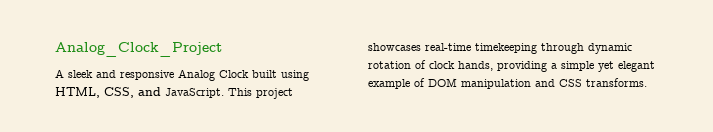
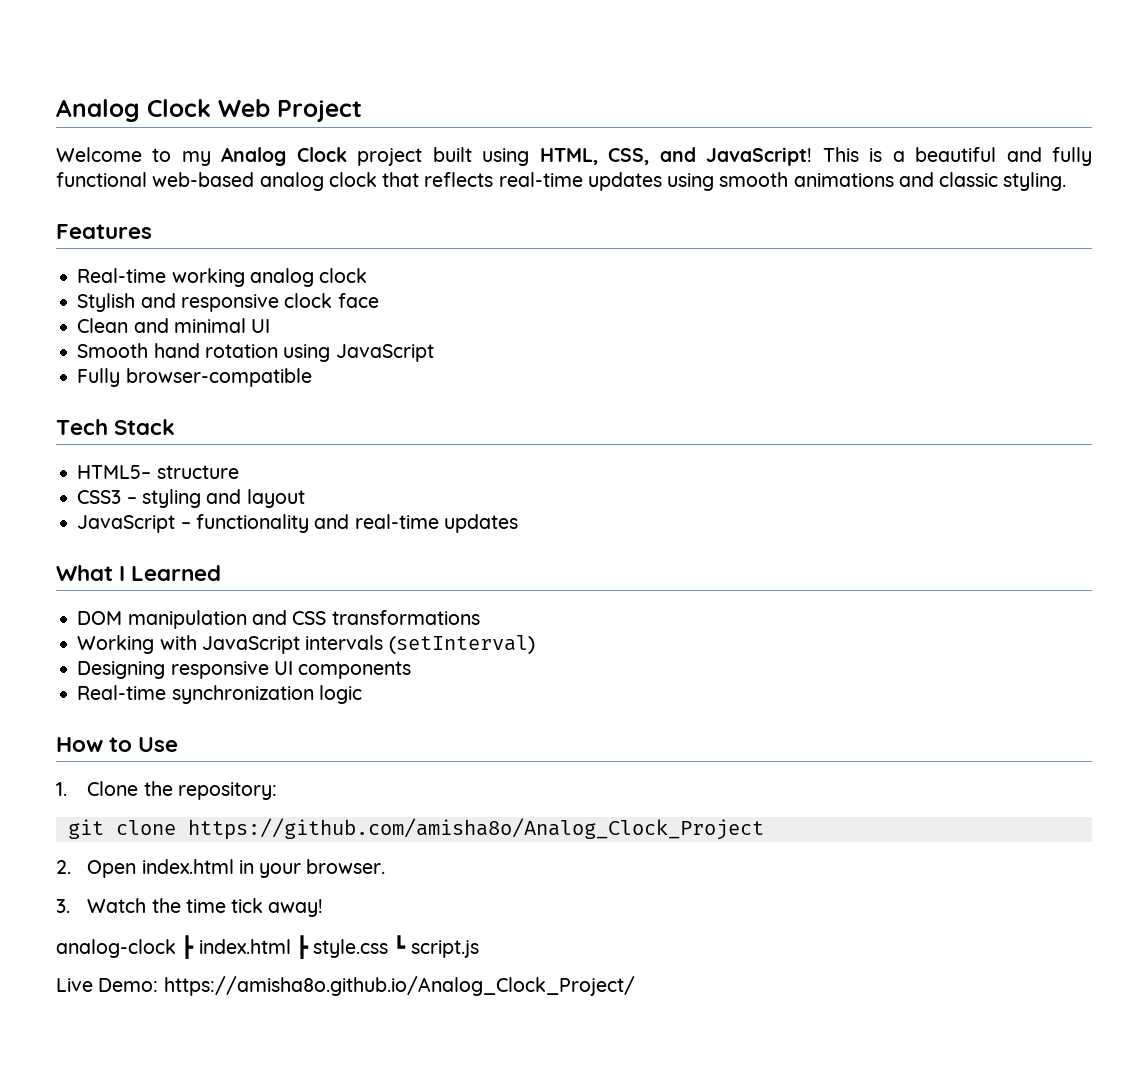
[55,42,222,57] [55,69,249,81] Analog_Clock_Project // A sleek and responsive Analog Clock -> [56,99,362,122] [56,147,423,166] Analog Clock Web Project // Welcome to my Analog Clock project
[165,88,293,99] [368,43,632,54] [368,60,655,72] [368,78,647,89] JavaScript. This project showcases real-time timekeeping through dynamic rotation of clock hands, providing a simple yet elegant example of DOM manipulation and CSS transforms. -> [706,147,1093,166] [56,172,1067,191] [56,224,152,239] [77,268,368,287] [77,293,379,312] [77,318,271,333] [77,343,434,362] [77,368,312,387] [56,419,176,435] [77,465,239,479] [77,489,305,508] [77,514,518,533] [56,565,222,581] [77,610,480,629] [77,635,535,654] [77,661,412,679] [77,685,362,704] [56,737,179,752] [56,781,277,800] [67,818,764,840] [56,859,386,878] [56,898,324,917] [56,935,479,959] [56,976,635,996] JavaScript! This is a beautiful and fully functional web-based analog clock that reflects real-time updates using smooth animations and classic styling. // Features // Real-time working analog clock // Stylish and responsive clock face // Clean and minimal UI // Smooth hand rotation using JavaScript // Fully browser-compatible // Tech Stack // HTML5– structure // CSS3 – styling and layout // JavaScript – functionality and real-time updates // What I Learned // DOM manipulation and CSS transformations // Working with JavaScript intervals (setInterval) // Designing responsive UI components // Real-time synchronization logic // How to Use // 1. Clone the repository: // git clone https://github.com/amisha8o/Analog_Clock_Project // 2. Open index.html in your browser. // 3. Watch the time tick away! // analog-clock ┣ index.html ┣ style.css ┗ script.js // Live Demo: https://amisha8o.github.io/Analog_Clock_Project/

